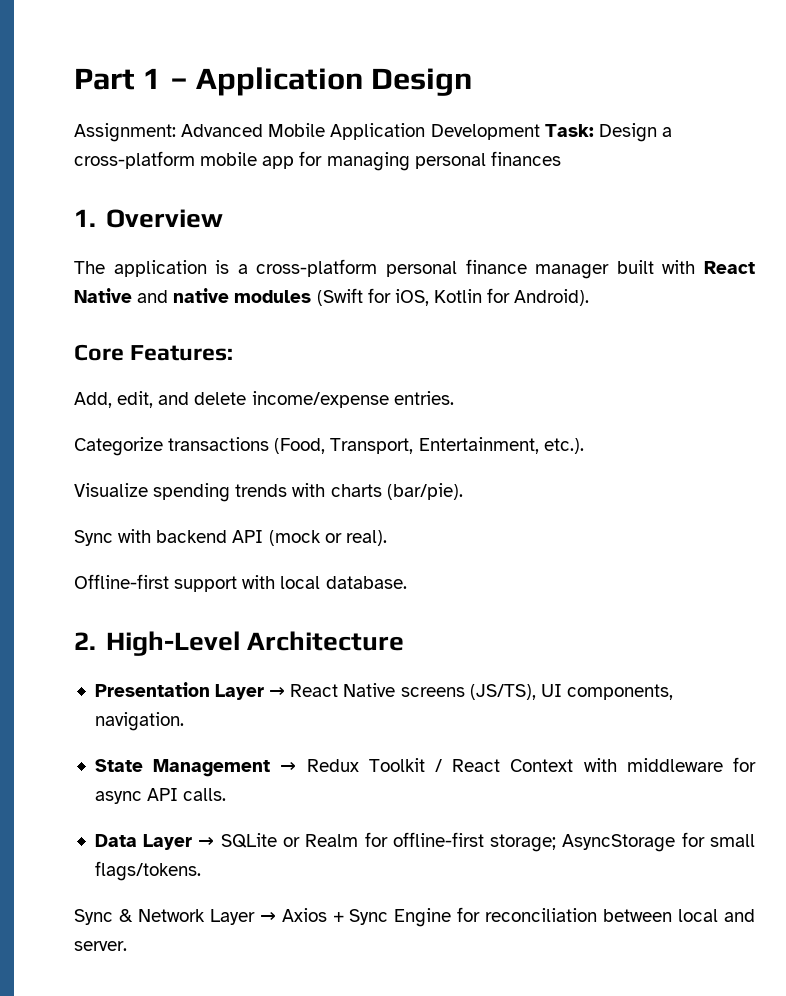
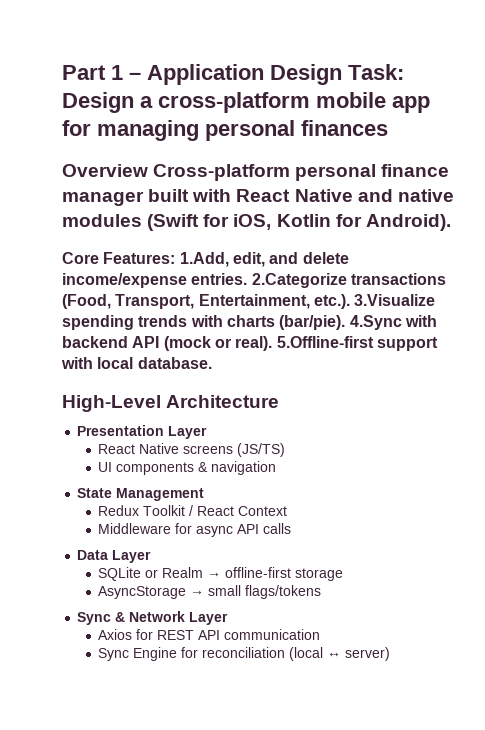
[74,123,540,142] // Assignment: Advanced Mobile Application Development -> (342, 74) none
[74,209,96,227] 1. -> (388, 128) none
[74,259,378,277] // The application is a cross-platform -> [153,164,291,181] Cross-platform
[74,392,112,408] // Add, -> [179,252,229,267] 1.Add,
[74,437,163,456] // Categorize -> [251,273,347,288] 2.Categorize
[74,483,148,497] // Visualize -> [354,294,436,306] 3.Visualize
[74,530,113,546] // Sync -> [349,315,402,330] 4.Sync
[74,574,169,589] // Offline-first -> [276,336,374,348] 5.Offline-first
[74,632,96,650] 2. -> (212, 363) none
[269,687,286,697] → -> (208, 432) //
[469,684,673,700] [94,712,184,731] (JS/TS), UI components, navigation. -> [237,443,286,457] [98,461,277,475] (JS/TS) // UI components & navigation
[280,762,297,772] → -> (205, 494) //
[583,758,723,772] with middleware -> [98,523,172,534] // Middleware
[183,788,227,801] calls. -> [263,523,292,534] calls
[198,837,215,847] → -> (152, 556) //
[364,832,755,852] [94,861,201,881] [74,907,755,927] [74,941,127,951] for offline-first storage; AsyncStorage for small flags/tokens. // Sync & Network Layer → Axios + Sync Engine for reconciliation between local and server. -> [207,567,344,581] [98,585,322,599] [77,611,229,625] [98,629,321,640] [98,647,391,661] → offline-first storage // AsyncStorage → small flags/tokens // Sync & Network Layer // Axios for REST API communication // Sync Engine for reconciliation (local ↔ server)

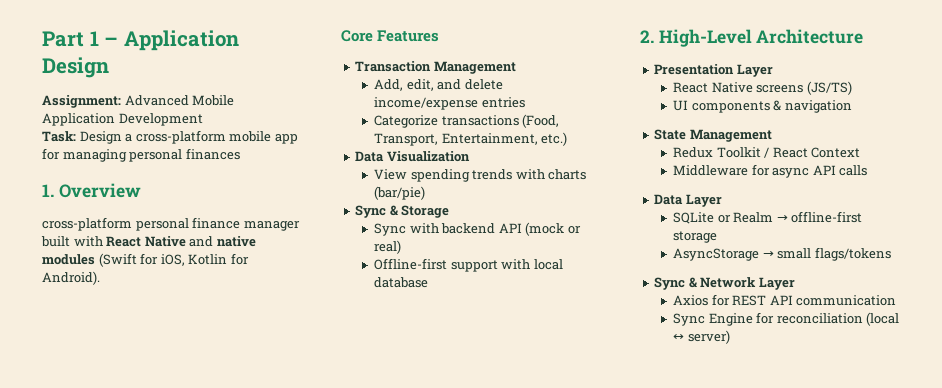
(342, 74) none -> [42,95,235,108] [42,113,203,126] // Assignment: Advanced Mobile Application Development //
(388, 128) none -> [42,184,54,197] 1.
[153,164,291,181] Cross-platform -> [42,217,132,231] // cross-platform
[103,252,229,267] Features: 1.Add, -> [377,30,440,42] [355,61,516,74] [374,79,404,91] Features // Transaction Management // Add,
[191,273,347,288] entries. 2.Categorize -> [481,97,525,108] [374,115,439,128] entries // Categorize
[313,294,436,309] [62,315,402,330] etc.). 3.Visualize spending trends with charts (bar/pie). 4.Sync -> [541,132,568,146] [355,151,470,162] [374,169,587,182] [374,186,426,200] [355,205,450,218] [374,223,407,236] etc.) // Data Visualization // View spending trends with charts (bar/pie) // Sync & Storage // Sync
[235,336,374,351] real). 5.Offline-first -> [374,240,402,254] [374,258,448,270] real) // Offline-first
[137,357,212,369] database. // -> [374,277,429,288] [640,30,654,43] database // 2.

